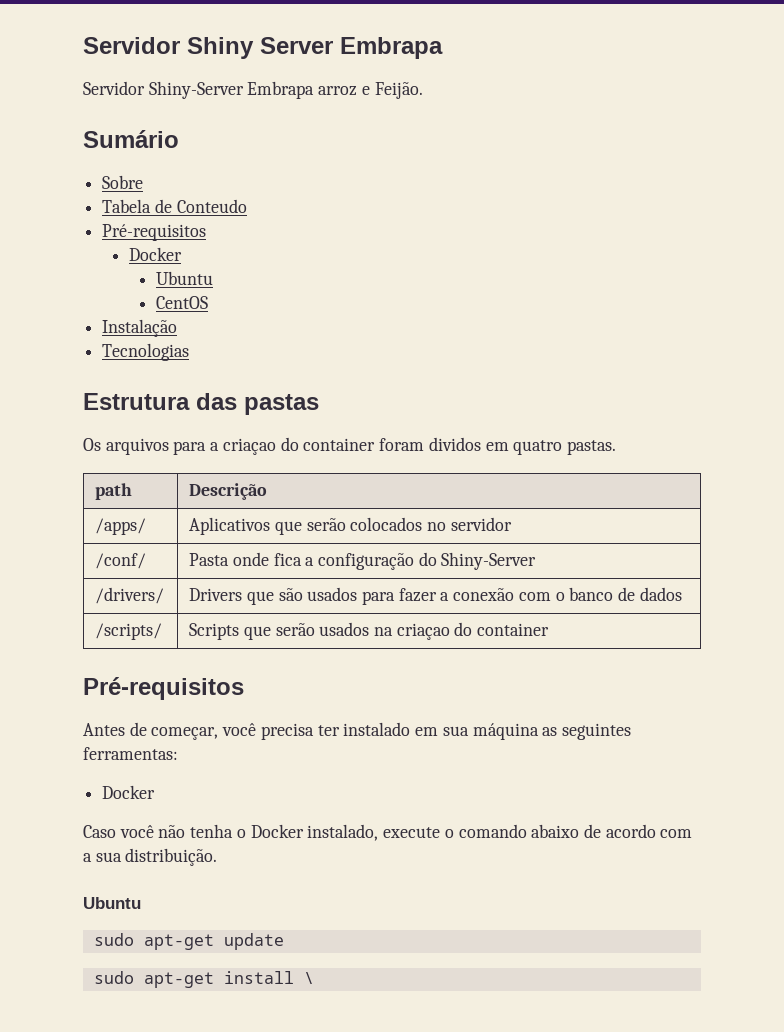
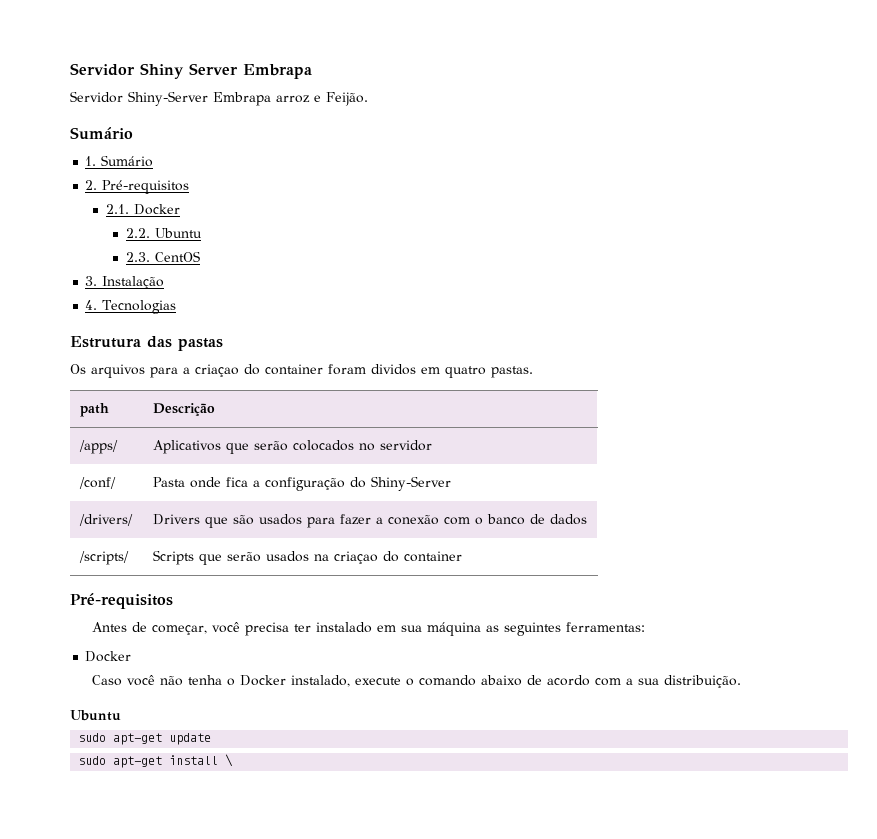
[102,175,144,189] [102,199,247,213] [102,224,207,241] [128,247,182,261] [155,271,213,285] Sobre // Tabela de Conteudo // Pré-requisitos // Docker // Ubuntu // -> [85,155,154,167] [85,180,190,194] [105,204,180,215] [125,228,202,238] [125,252,150,262] 1. Sumário // 2. Pré-requisitos // 2.1. Docker // 2.2. Ubuntu // 2.3.
(208, 302) none -> [85,276,98,286] 3.
(178, 328) none -> [85,300,98,310] 4.

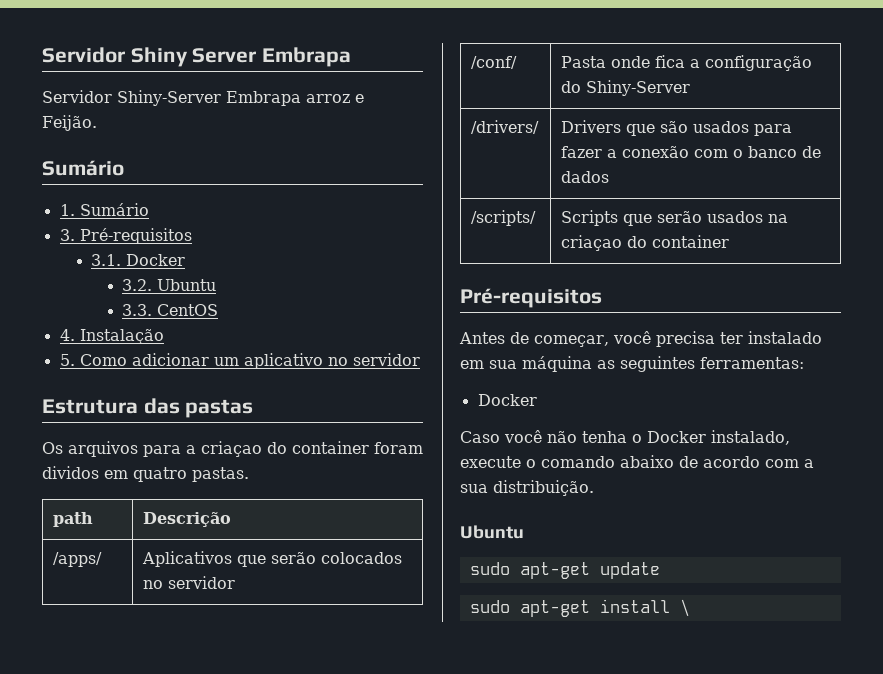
[85,180,190,194] [105,204,180,215] [125,228,202,238] [125,252,150,262] 2. Pré-requisitos // 2.1. Docker // 2.2. Ubuntu // 2.3. -> [59,228,192,244] [91,254,186,266] [122,279,217,291] [122,304,153,316] 3. Pré-requisitos // 3.1. Docker // 3.2. Ubuntu // 3.3.
[85,276,98,286] 3. -> [59,329,75,341] 4.
[85,300,177,314] 4. Tecnologias -> [59,353,420,369] 5. Como adicionar um aplicativo no servidor

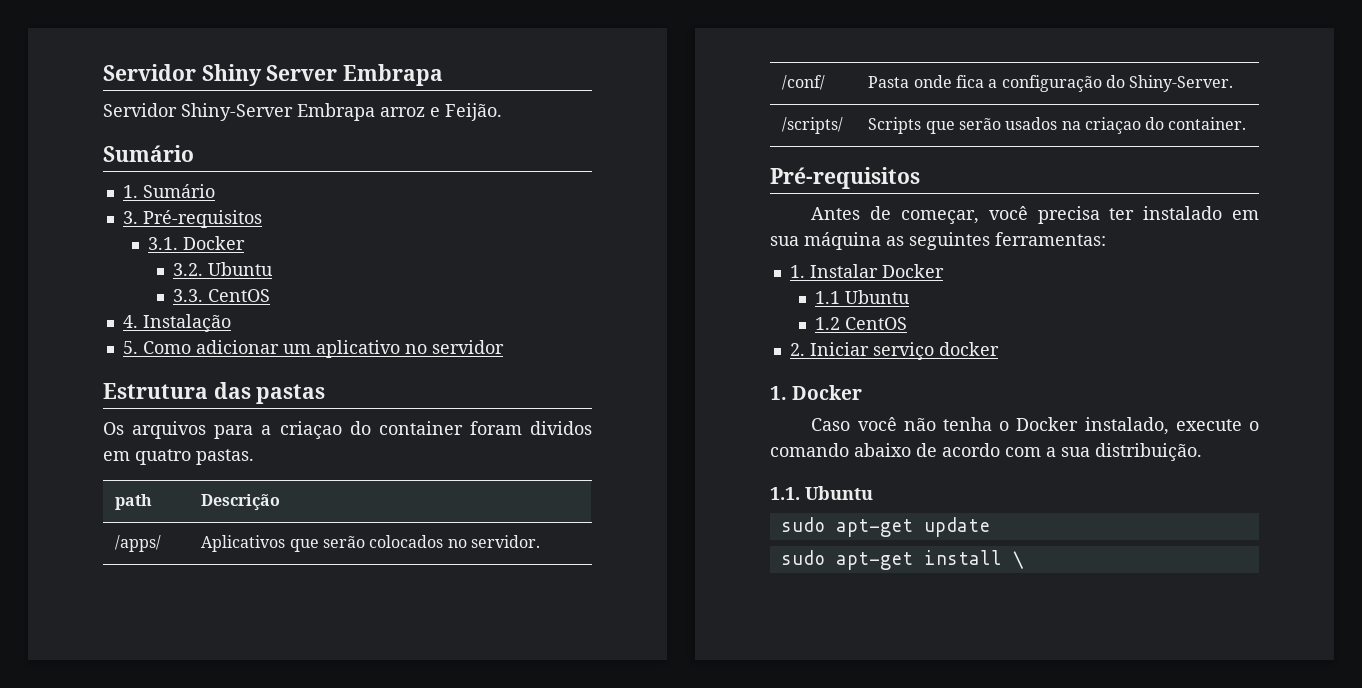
[168,576,236,589] servidor -> [470,535,540,548] servidor.
[586,80,691,96] [471,120,540,134] [561,120,793,136] [561,146,822,158] [561,171,610,183] Shiny-Server // /drivers/ | Drivers que são usados para fazer a conexão com o banco de dados -> [1129,75,1234,92] Shiny-Server.
[652,235,730,248] container -> [1168,117,1247,130] container.
(804, 363) none -> [789,264,944,278] [815,290,911,304] [815,317,908,330] [789,342,999,360] [770,386,787,400] 1. Instalar Docker // 1.1 Ubuntu // 1.2 CentOS // 2. Iniciar serviço docker // 1.
(594, 488) none -> [770,487,800,500] 1.1.

